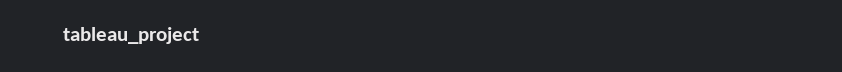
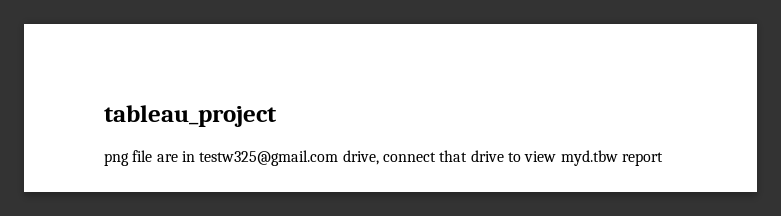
(199, 35) none -> [104,150,663,166] // png file are in testw325@gmail.com drive, connect that drive to view myd.tbw report

